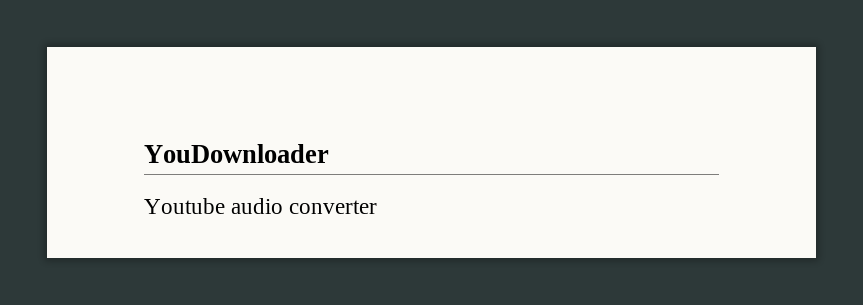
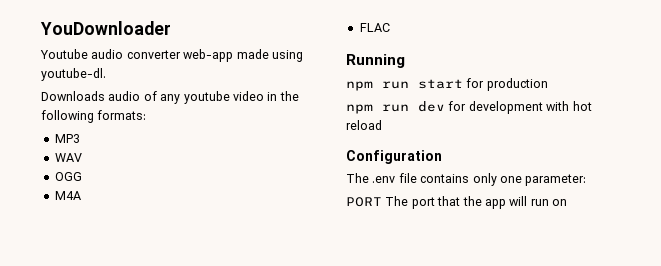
(378, 207) none -> [183,49,303,62] [41,68,106,81] [41,91,299,104] [41,110,147,123] [54,134,80,143] [54,153,82,162] [54,172,82,181] [54,191,81,200] [359,23,390,32] [346,54,405,68] [346,78,548,91] [346,101,592,114] [346,120,382,130] [346,150,442,164] [346,173,587,186] [346,196,567,209] web-app made using youtube-dl. // Downloads audio of any youtube video in the following formats: // MP3 // WAV // OGG // M4A // FLAC // Running // npm run start for production // npm run dev for development with hot reload // Configuration // The .env file contains only one parameter: // PORT The port that the app will run on

